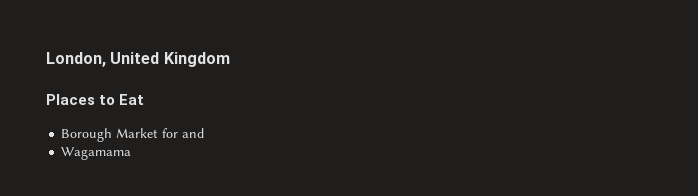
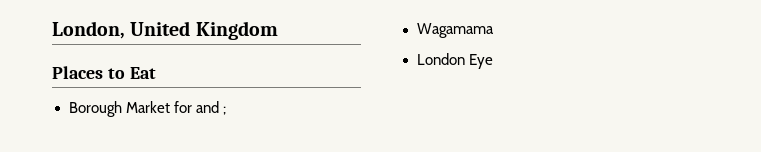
(205, 133) none -> [222,106,226,115] ;
(132, 153) none -> [416,53,493,69] // London Eye

